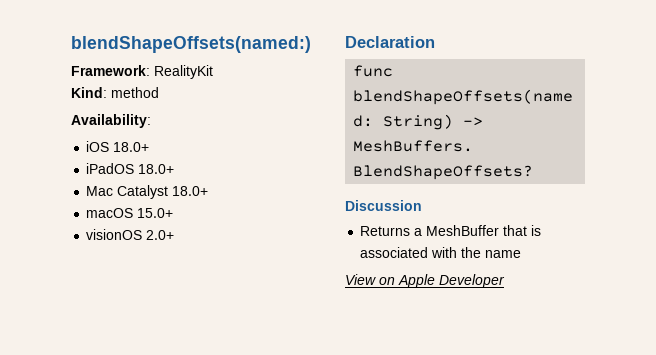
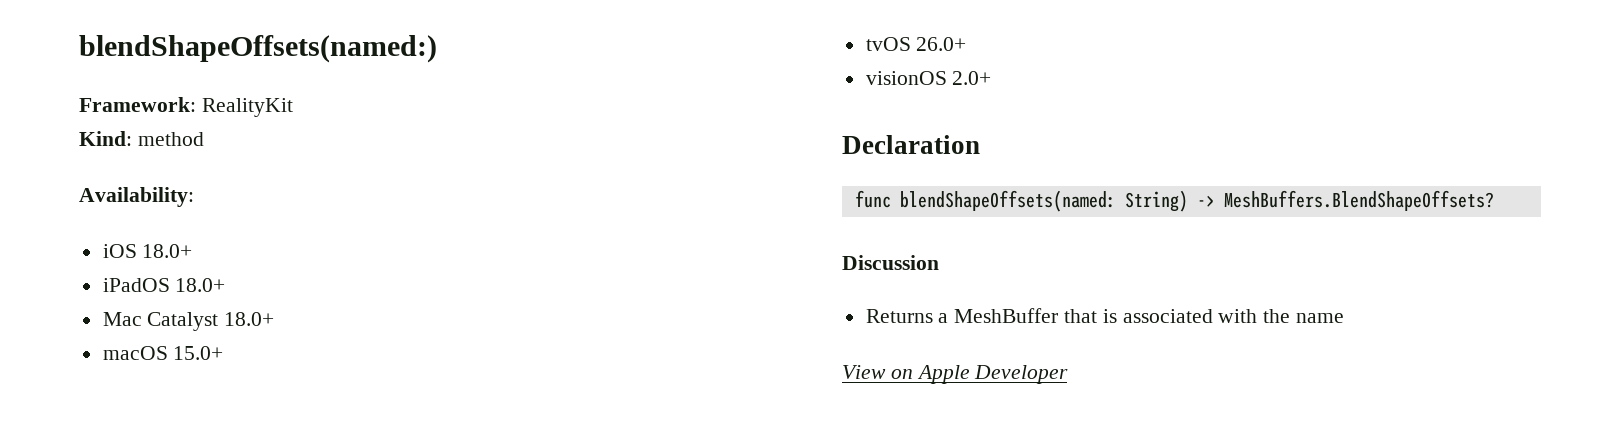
(174, 213) none -> [865,37,967,51] // tvOS 26.0+

